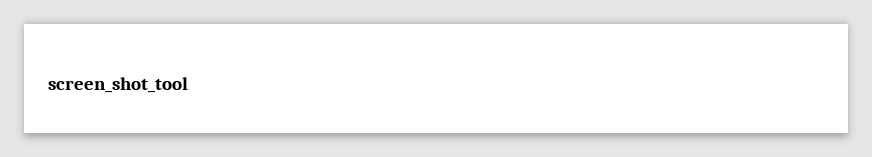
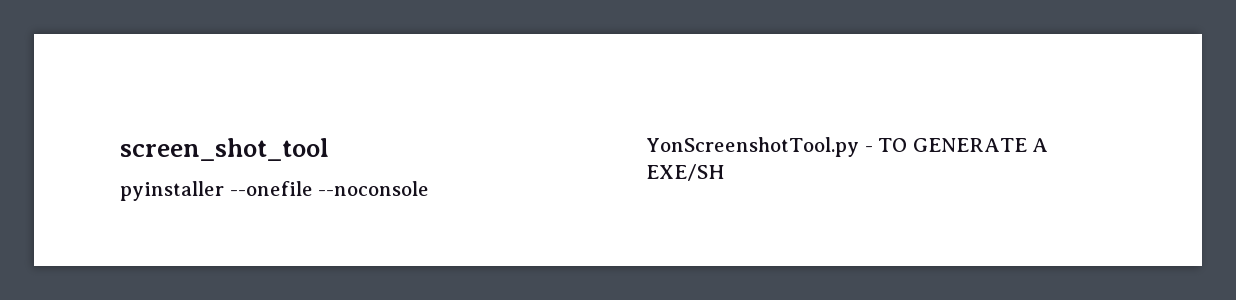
(188, 85) none -> [120,181,430,201] [646,137,1049,157] [646,164,724,181] // pyinstaller --onefile --noconsole YonScreenshotTool.py - TO GENERATE A EXE/SH

